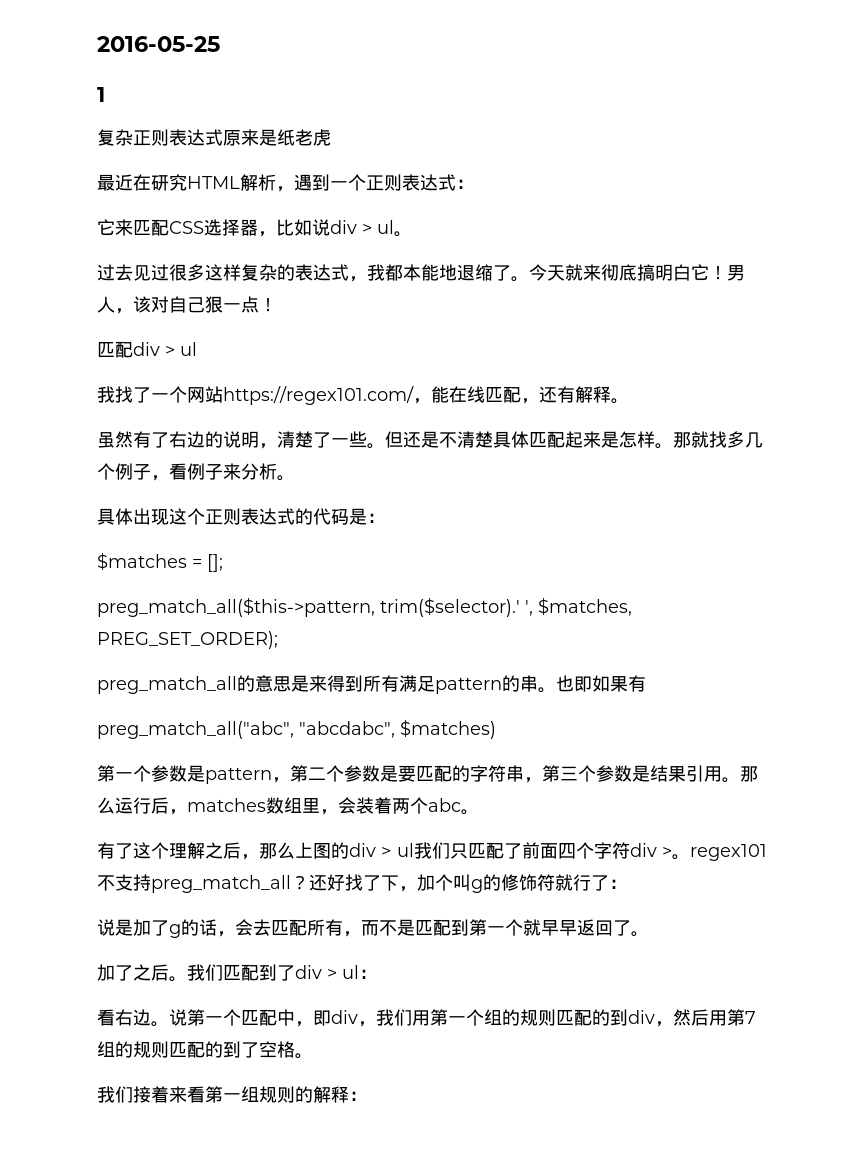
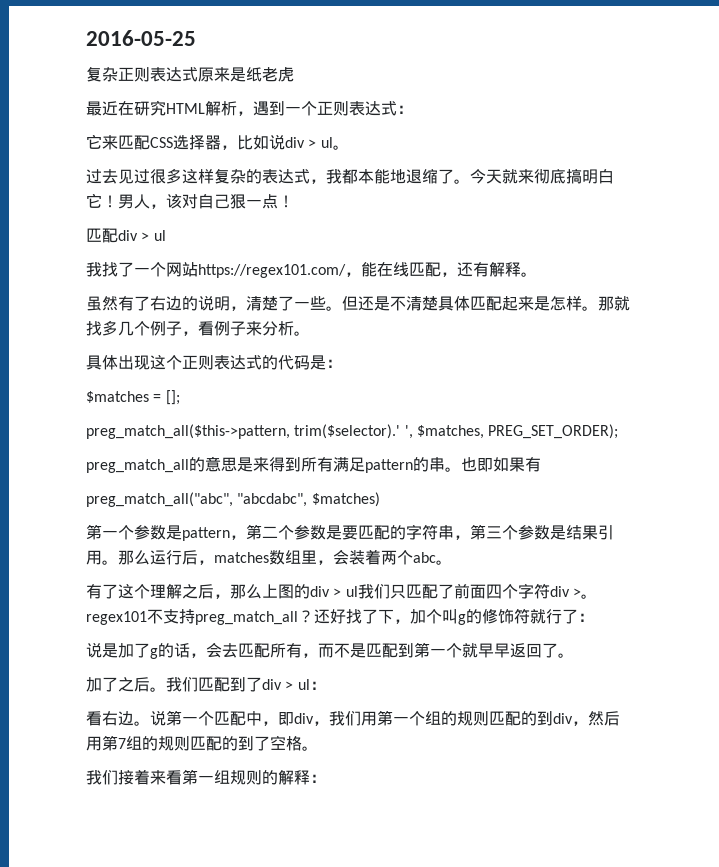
[97,87,105,102] // 1 -> (196, 38) none

